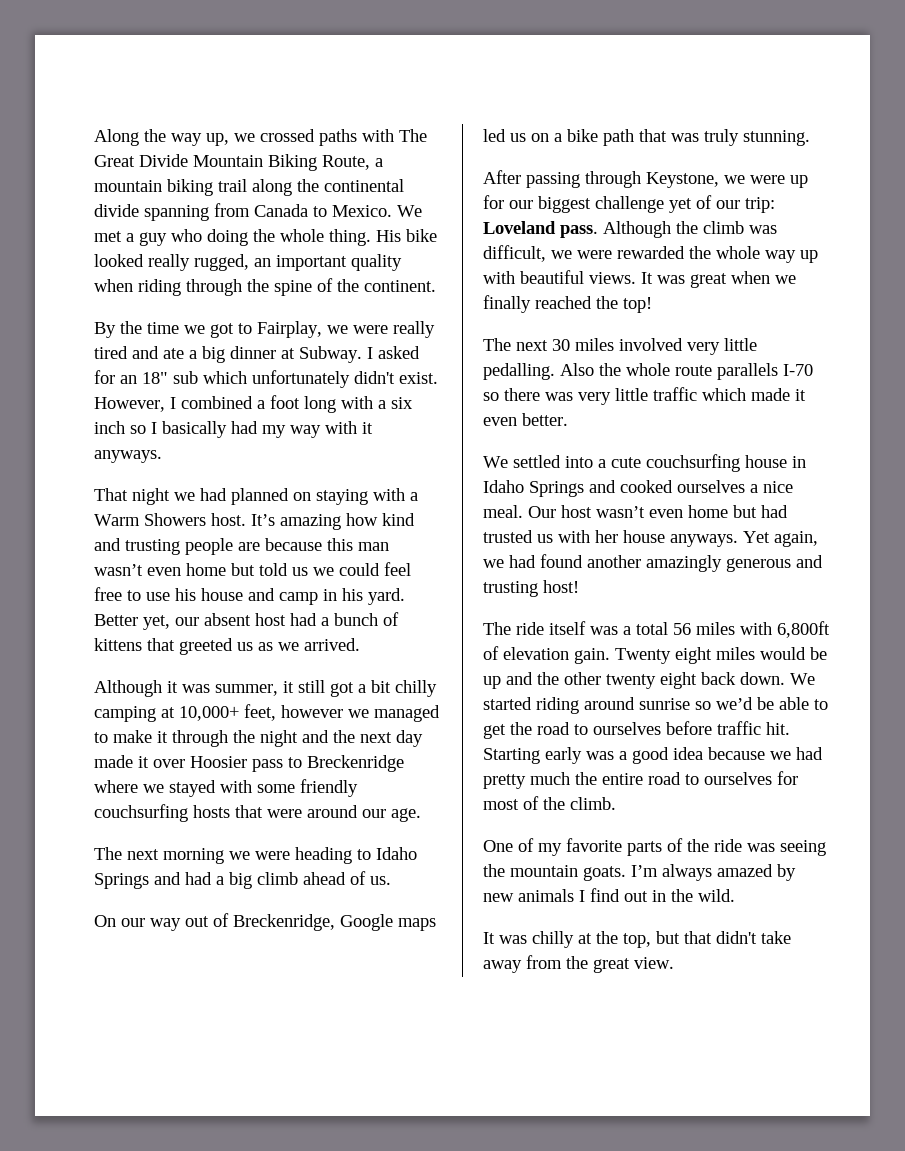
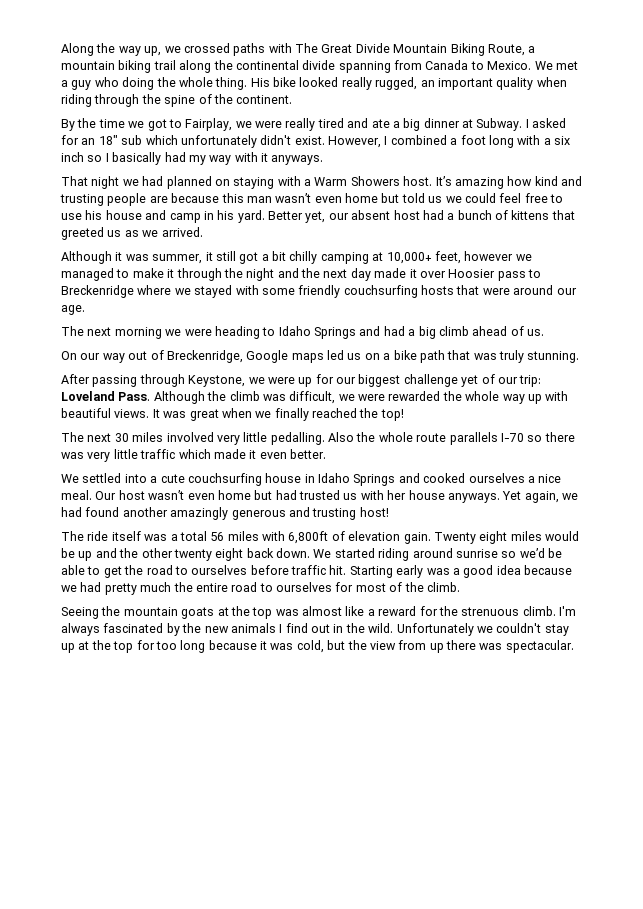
[560,225,598,238] pass. -> [118,392,151,401] Pass.
[483,838,826,856] [483,864,796,881] One of my favorite parts of the ride was seeing the mountain goats. I’m always amazed by -> [61,606,576,619] [61,623,202,636] Seeing the mountain goats at the top was almost like a reward for the strenuous climb. I'm always fascinated by the
[483,931,791,948] [483,955,674,973] // It was chilly at the top, but that didn't take away from the great view. -> [396,623,569,636] [61,640,574,653] Unfortunately we couldn't stay up at the top for too long because it was cold, but the view from up there was spectacular.

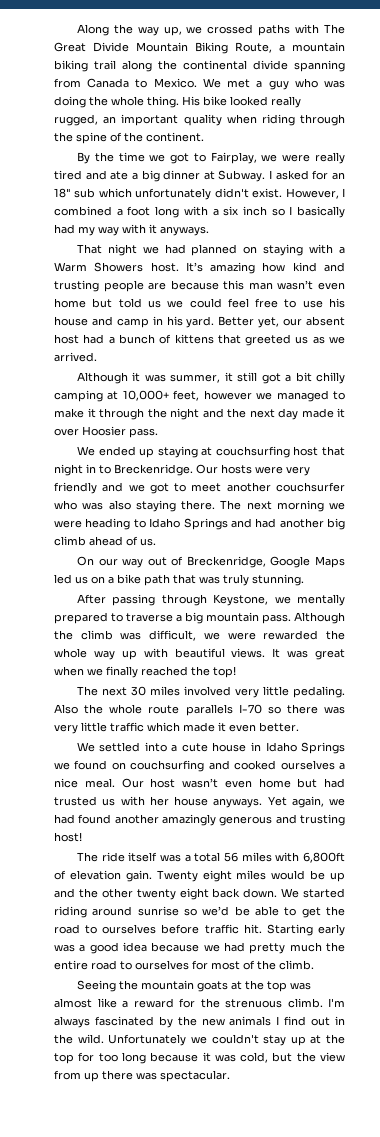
(119, 82) none -> [324,80,346,88] was
[497,269,541,281] [61,285,577,298] [61,305,85,315] pass to Breckenridge where we stayed with some friendly couchsurfing hosts that were around our age. // -> [129,428,158,438] [76,446,345,458] [54,464,310,476] [54,482,345,494] [54,500,215,512] pass. // We ended up staying at couchsurfing host that night in to Breckenridge. Our hosts were very friendly and we got to meet another couchsurfer who was also staying there.
[408,329,416,336] a -> [279,518,324,528] another
[291,353,324,363] maps -> [315,556,345,568] Maps
[267,374,542,387] [61,391,151,401] were up for our biggest challenge yet of our trip: Loveland Pass. -> [297,594,345,606] [54,612,291,624] mentally prepared to traverse a big mountain pass.
[270,432,325,445] pedalling. -> [293,686,345,698] pedaling.
[187,473,262,486] couchsurfing -> (208, 747) none
(396, 480) none -> [54,760,205,772] we found on couchsurfing

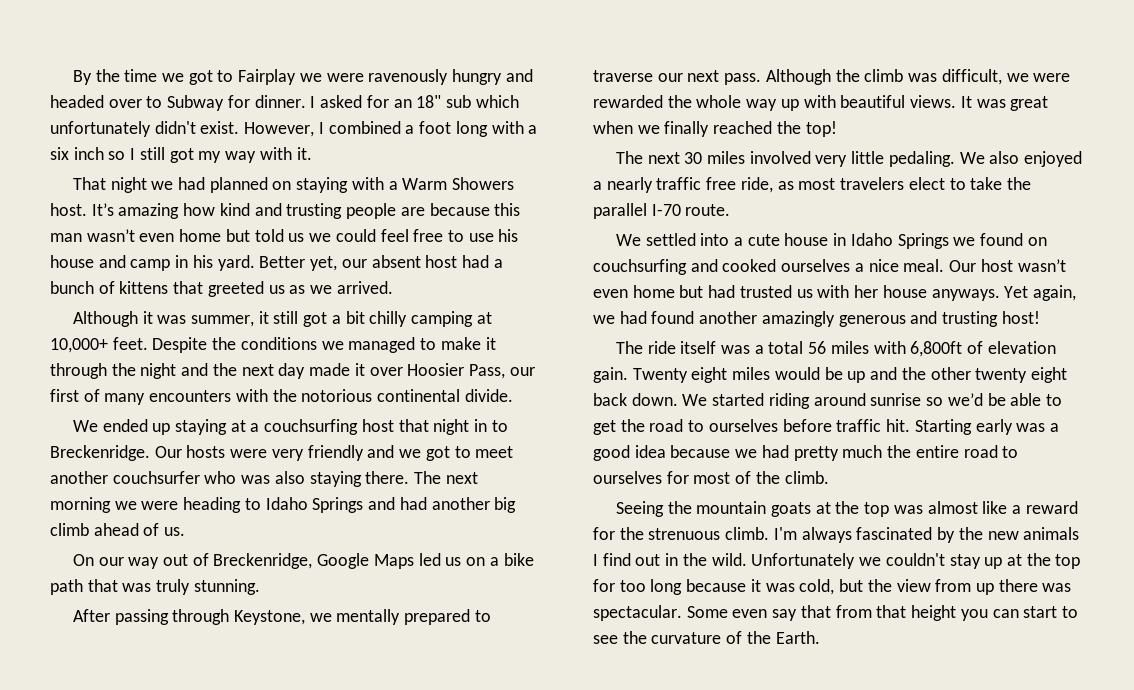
[76,24,345,36] [54,42,345,54] [54,60,345,72] [54,78,346,90] [54,96,301,108] [54,114,345,126] [54,132,204,144] Along the way up, we crossed paths with The Great Divide Mountain Biking Route, a mountain biking trail along the continental divide spanning from Canada to Mexico. We met a guy who was doing the whole thing. His bike looked really rugged, an important quality when riding through the spine of the continent. // -> (72, 77) none
[210,152,345,164] [54,170,266,182] Fairplay, we were really tired and ate a big dinner at Subway. -> [238,69,533,85] [50,95,306,111] Fairplay we were ravenously hungry and headed over to Subway for dinner.
[296,206,345,218] [54,224,75,234] basically had -> [139,147,194,163] still got
[149,224,209,236] it anyways. -> [296,147,312,160] it.
[173,390,252,401] feet, however -> [112,337,317,353] feet. Despite the conditions
[129,428,158,438] pass. -> [468,364,535,379] [50,389,513,405] Pass, our first of many encounters with the notorious continental divide.
(213, 451) none -> [250,423,260,432] a
[176,612,259,624] a big mountain -> [657,70,720,82] our next
[54,704,345,716] [54,722,299,734] Also the whole route parallels I-70 so there was very little traffic which made it even better. -> [959,151,1083,167] [593,177,1031,193] [593,203,731,219] We also enjoyed a nearly traffic free ride, as most travelers elect to take the parallel I-70 route.
(230, 1076) none -> [686,605,1078,621] [593,631,820,644] Some even say that from that height you can start to see the curvature of the Earth.

